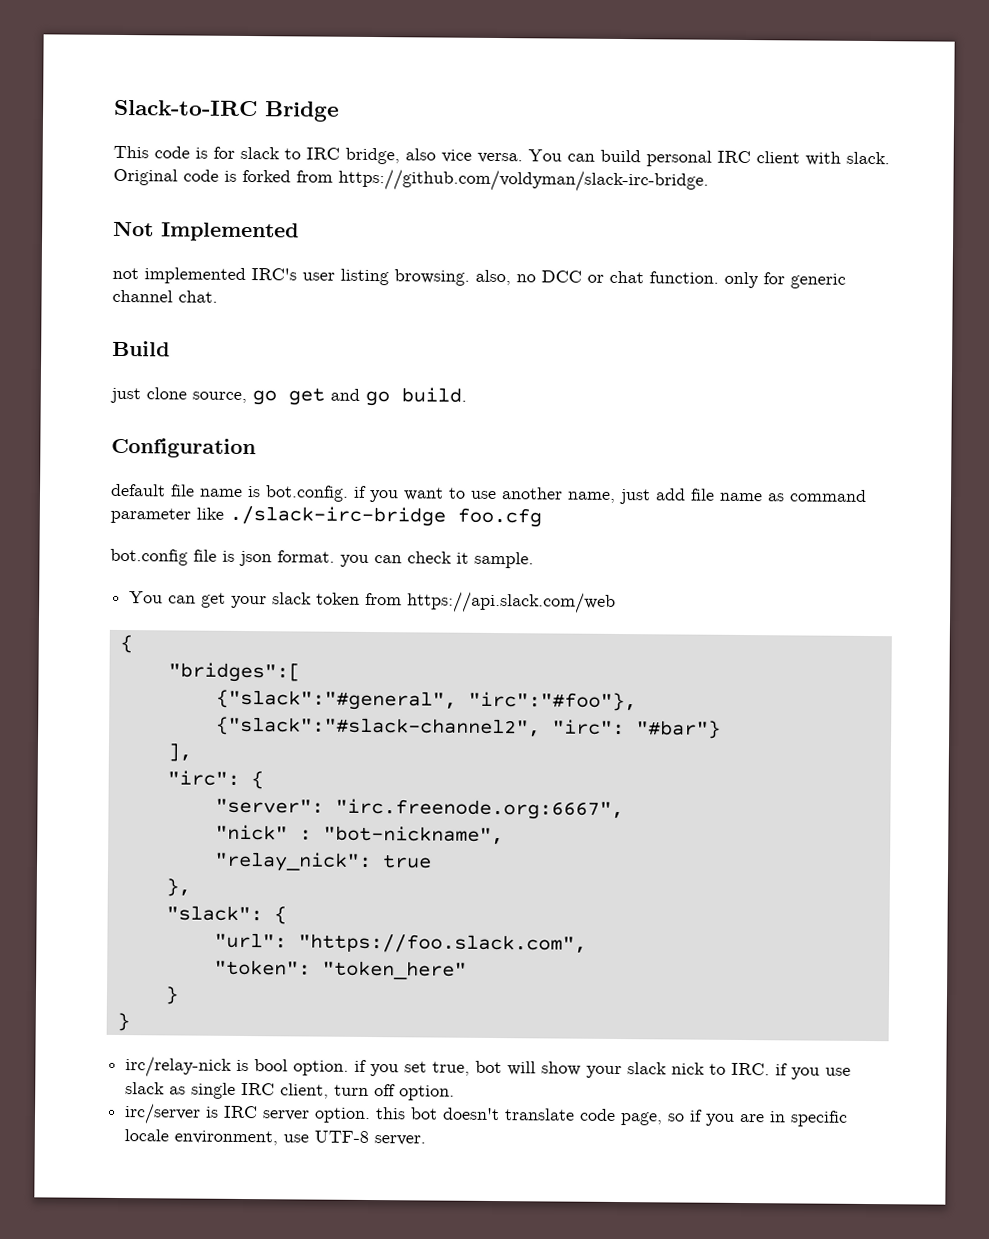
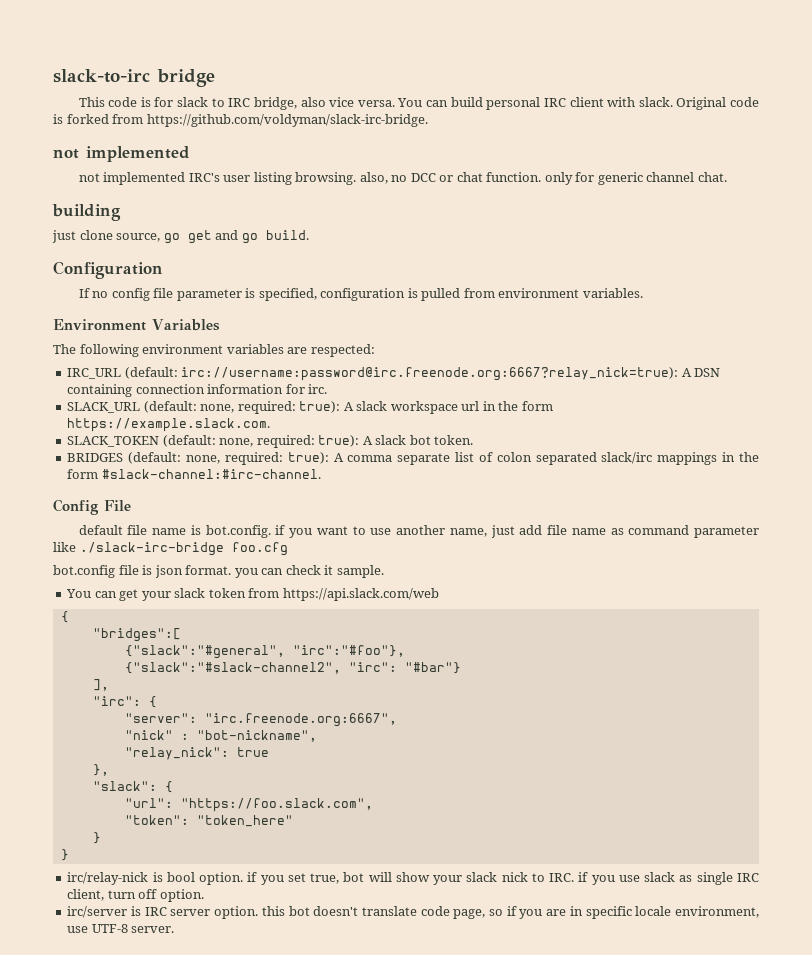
[114,99,340,122] Slack-to-IRC Bridge -> [53,69,215,87] slack-to-irc bridge
[113,220,299,242] Not Implemented -> [53,146,190,162] not implemented
[112,340,170,357] Build -> [52,204,121,221] building
(256, 448) none -> [78,288,643,301] [53,319,220,331] [53,344,375,357] [67,367,721,381] [67,384,328,397] [67,401,553,414] [67,418,271,432] [67,435,474,448] [67,452,760,465] [67,469,321,479] [53,499,131,515] // If no config file parameter is specified, configuration is pulled from environment variables. // Environment Variables // The following environment variables are respected: // IRC_URL (default: irc://username:password@irc.freenode.org:6667?relay_nick=true): A DSN containing connection information for irc. // SLACK_URL (default: none, required: true): A slack workspace url in the form https://example.slack.com. // SLACK_TOKEN (default: none, required: true): A slack bot token. // BRIDGES (default: none, required: true): A comma separate list of colon separated slack/irc mappings in the form #slack-channel:#irc-channel. // Config File

